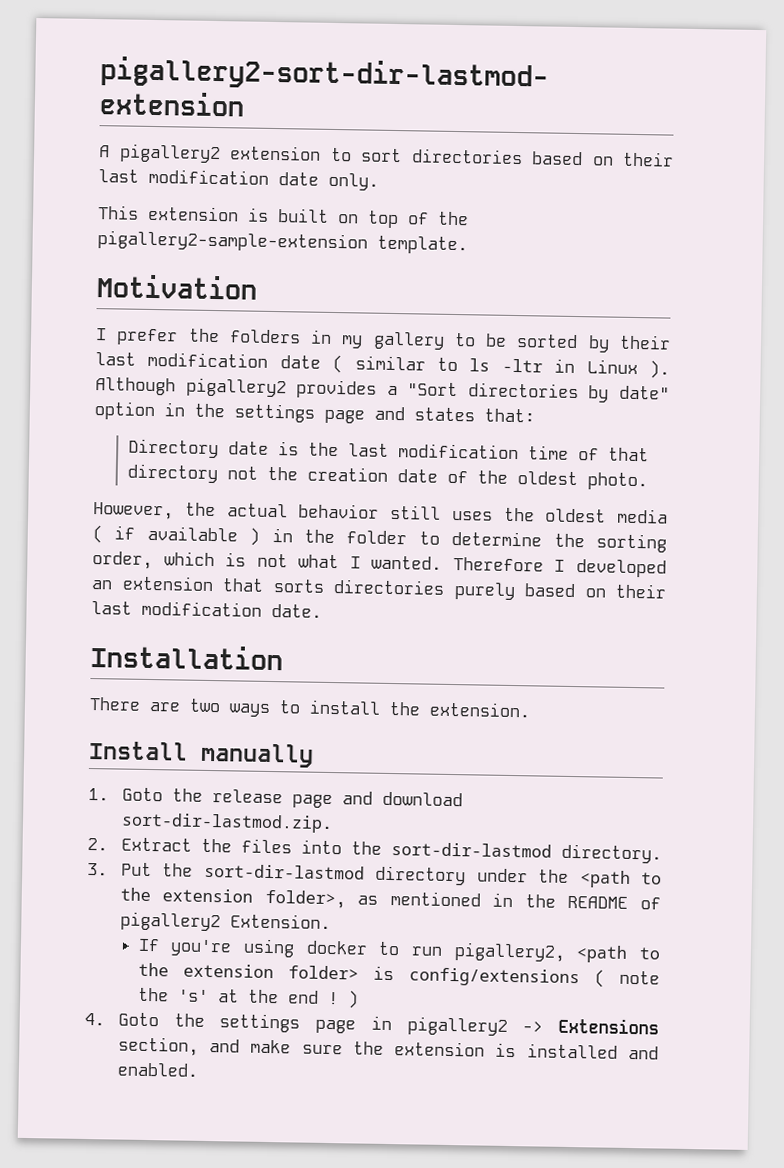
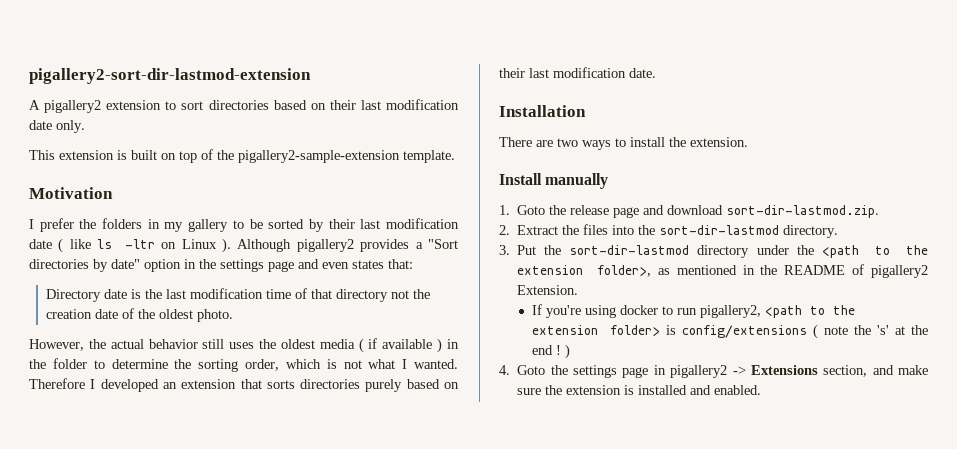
[354,355,458,372] similar to -> [69,239,91,249] like
[554,358,576,374] in -> [161,242,177,249] on
(405, 413) none -> [322,262,349,269] even

